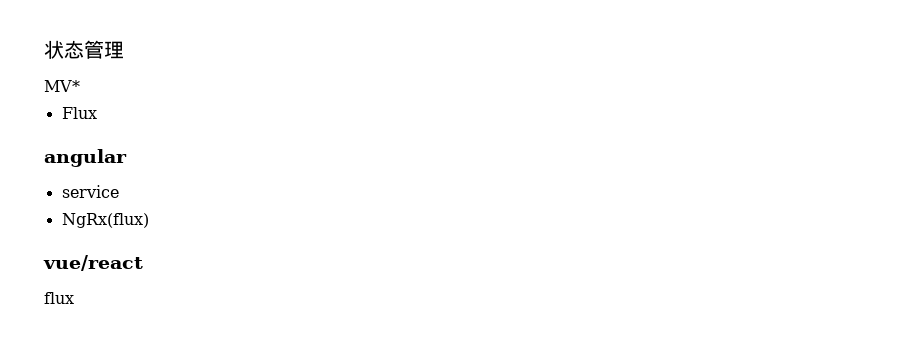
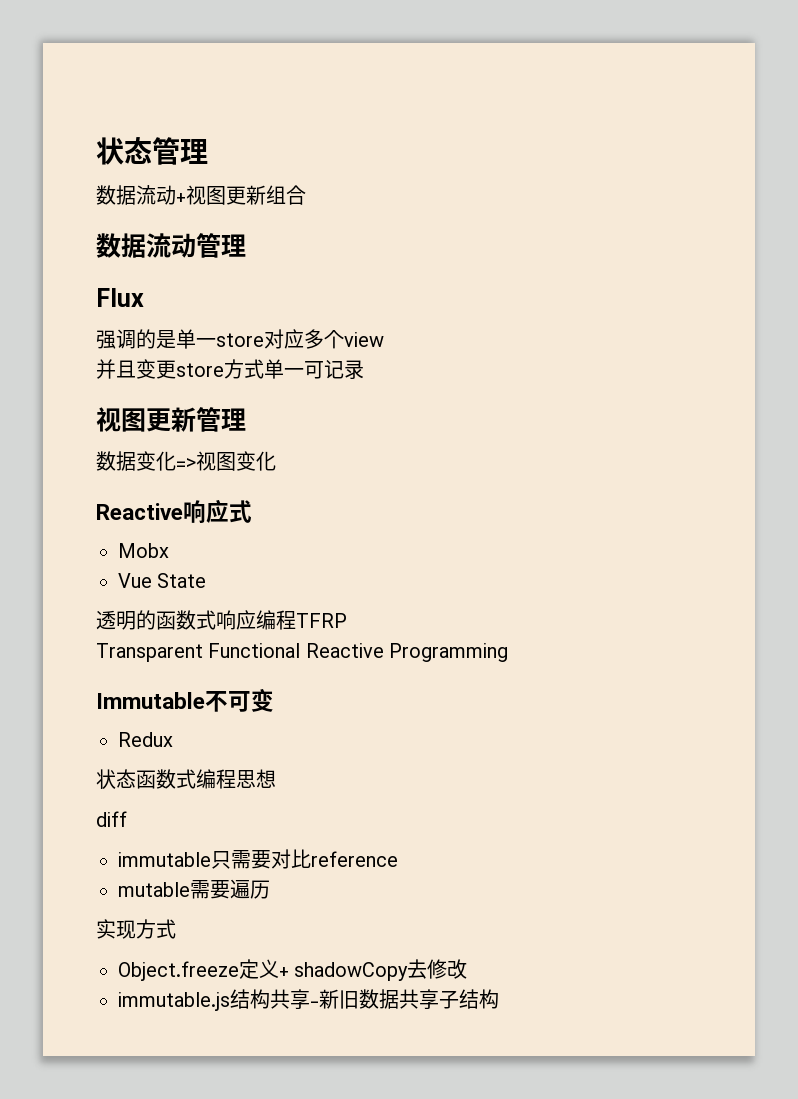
[44,80,80,92] [61,107,97,119] [44,149,127,167] [61,185,119,198] [61,213,149,228] [43,255,143,271] [44,292,74,304] MV* // Flux // angular // service // NgRx(flux) // vue/react // flux -> [96,185,306,205] [96,233,246,258] [96,288,144,307] [96,329,384,349] [96,359,364,379] [96,407,246,432] [96,451,276,471] [96,499,252,524] [118,543,169,558] [118,573,207,588] [96,610,347,630] [96,643,509,662] [96,688,274,712] [118,732,173,747] [96,769,276,789] [96,811,127,827] [118,849,398,869] [118,879,270,899] [96,919,176,939] [118,959,468,981] [118,989,499,1011] 数据流动+视图更新组合 // 数据流动管理 // Flux // 强调的是单一store对应多个view // 并且变更store方式单一可记录 // 视图更新管理 // 数据变化=>视图变化 // Reactive响应式 // Mobx // Vue State // 透明的函数式响应编程TFRP // Transparent Functional Reactive Programming // Immutable不可变 // Redux // 状态函数式编程思想 // diff // immutable只需要对比reference // mutable需要遍历 // 实现方式 // Object.freeze定义+ shadowCopy去修改 // immutable.js结构共享-新旧数据共享子结构

